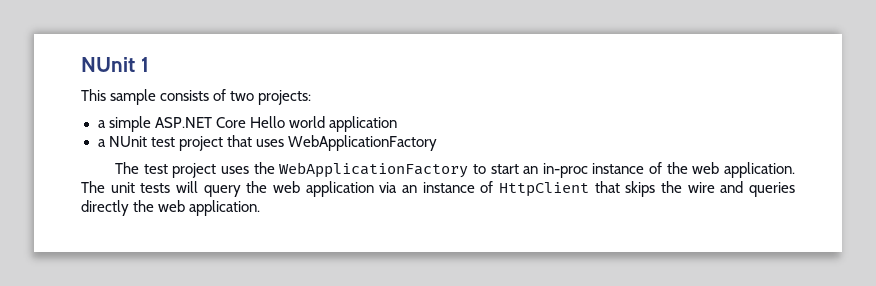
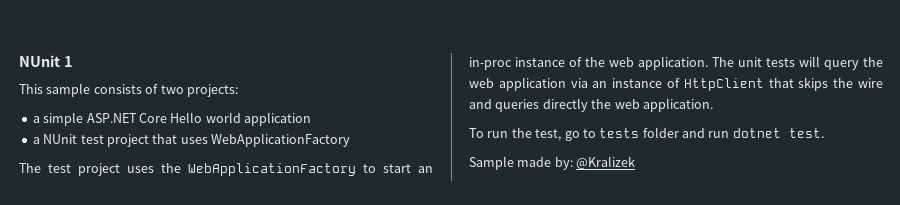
(261, 208) none -> [469,127,824,141] [469,156,636,170] // To run the test, go to tests folder and run dotnet test. // Sample made by: @Kralizek

